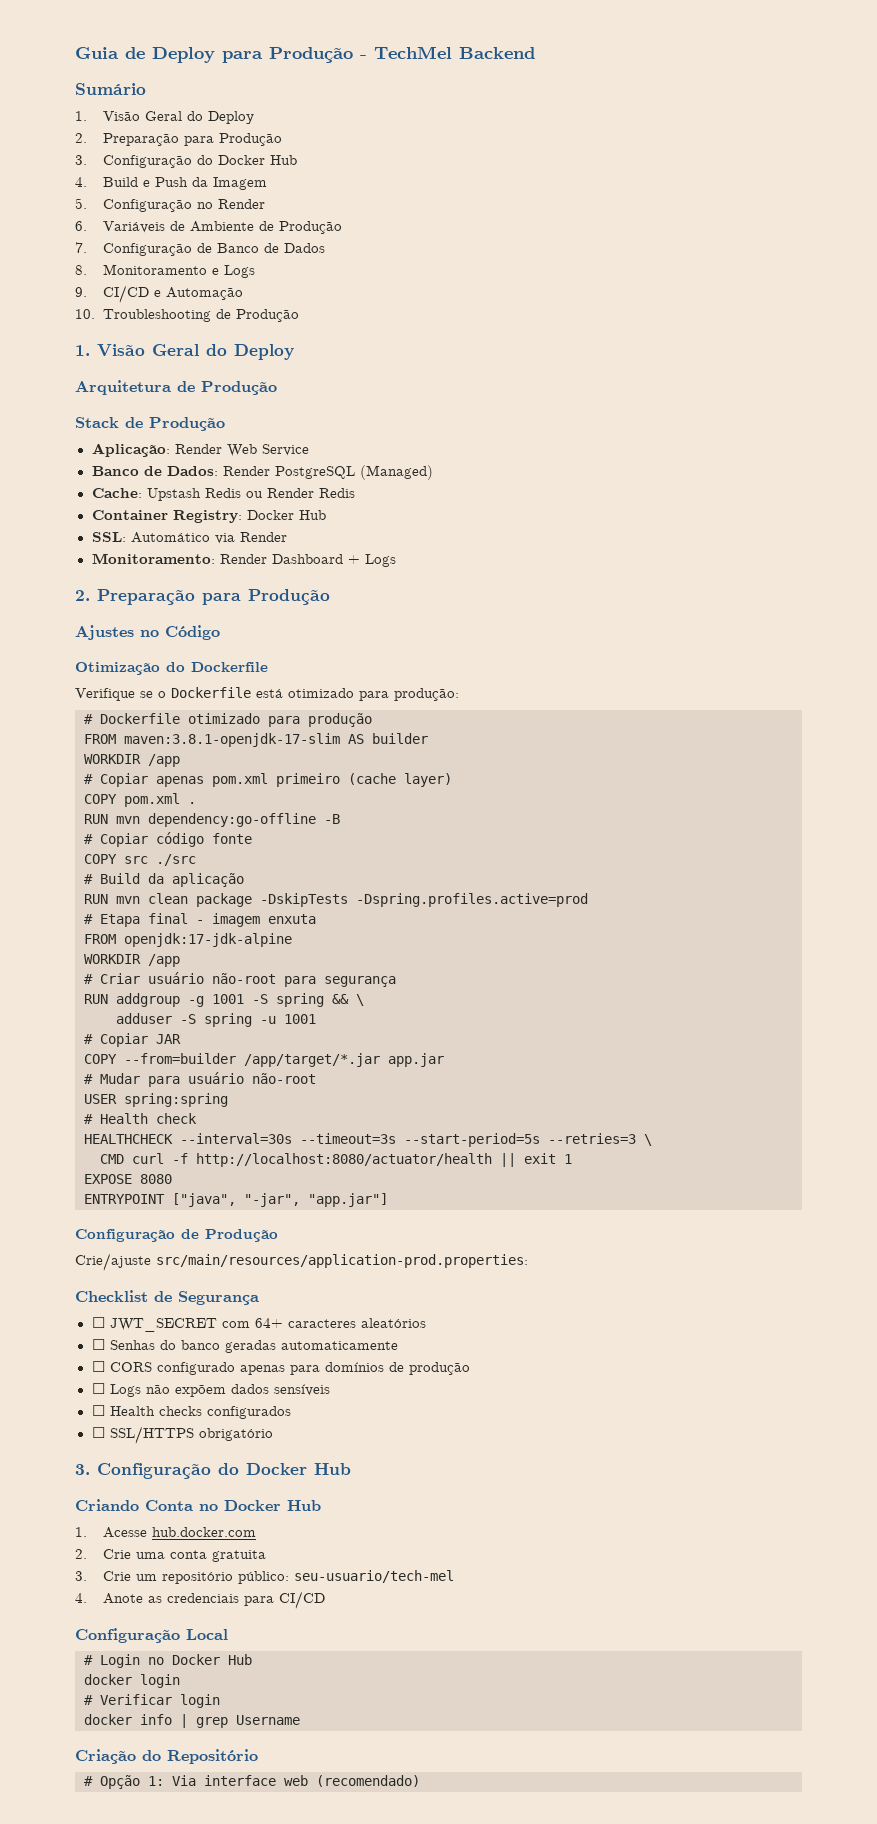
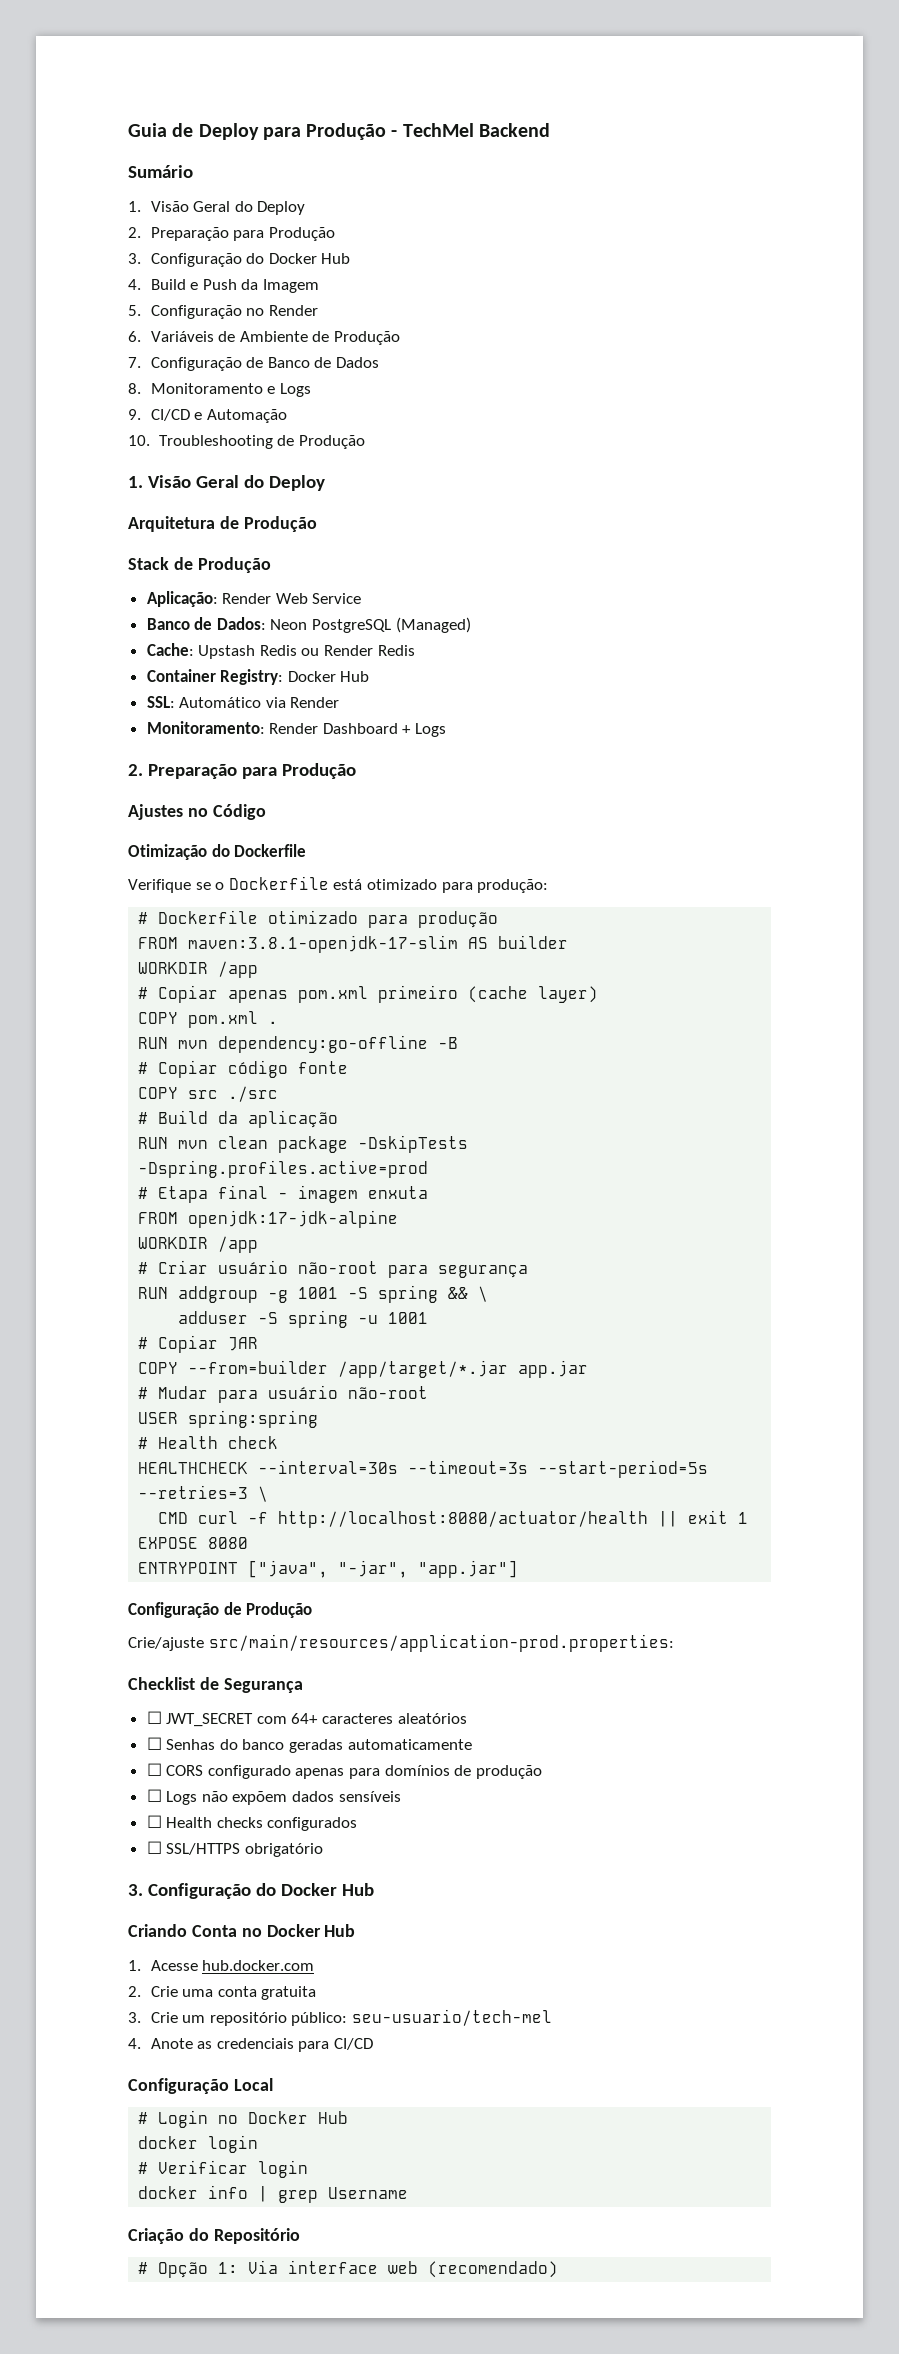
[222,466,270,476] Render -> [270,619,308,630] Neon

